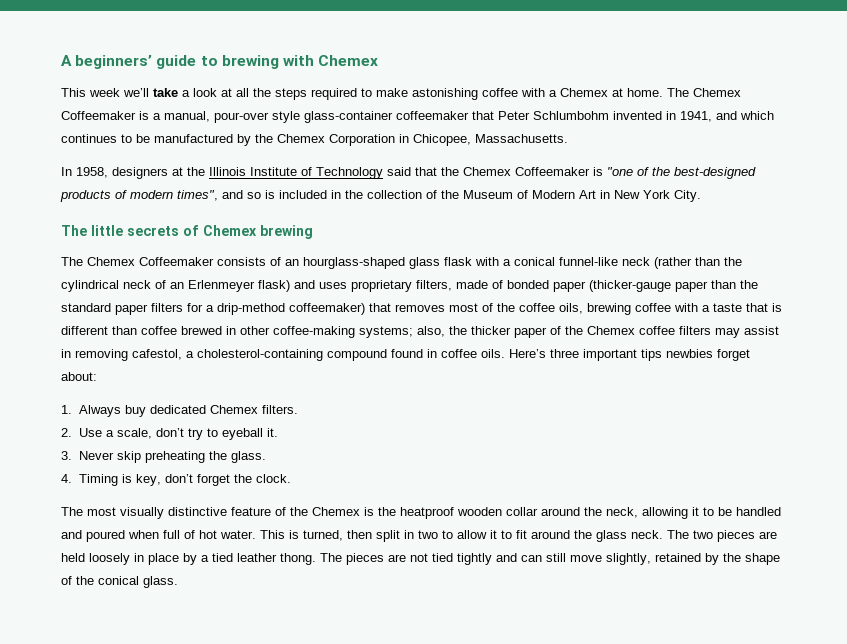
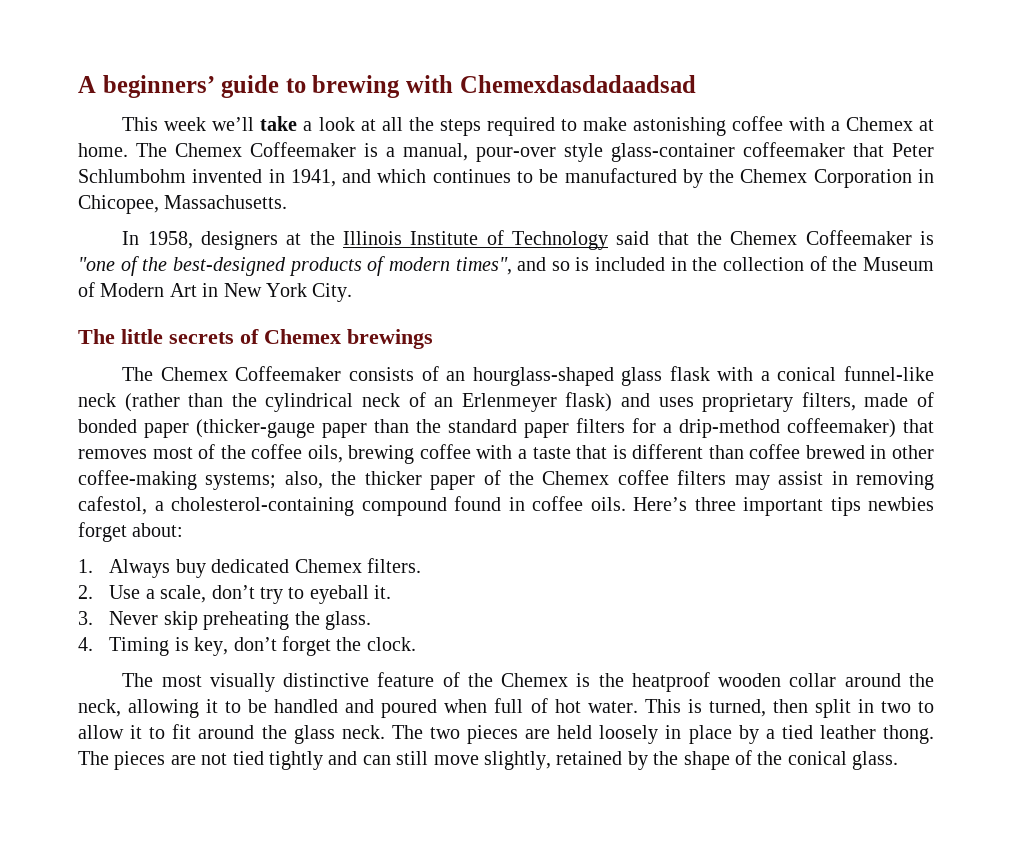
[318,55,379,66] Chemex -> [459,75,696,93] Chemexdasdadaadsad
[260,225,313,239] brewing -> [347,329,433,349] brewings

